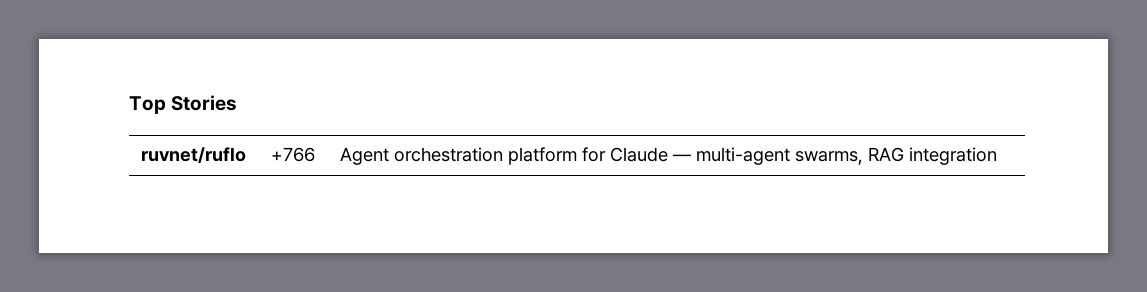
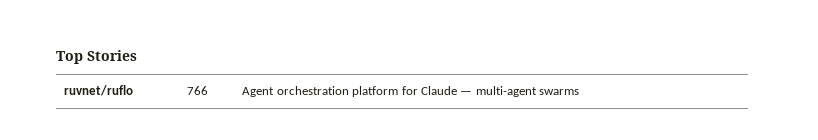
[271,147,316,162] +766 -> [187,86,209,95] 766
[795,147,998,165] swarms, RAG integration -> [539,89,580,95] swarms

